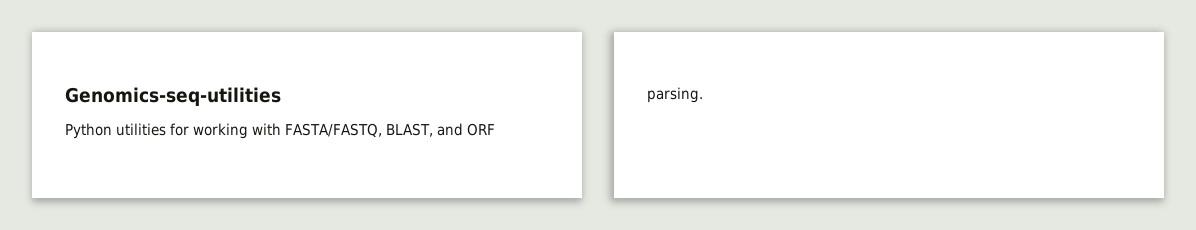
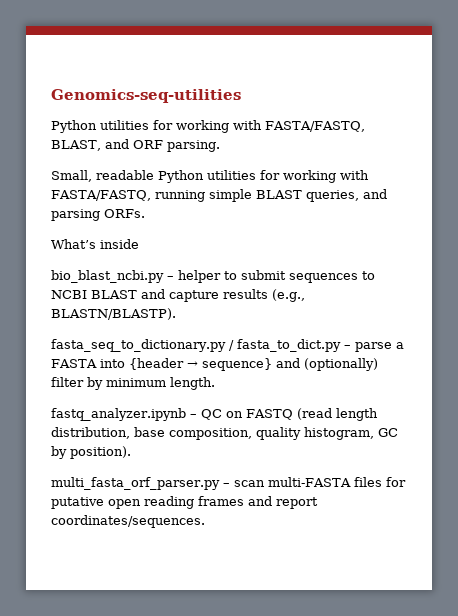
(703, 95) none -> [51,170,369,183] [51,189,387,202] [51,209,145,221] [51,239,139,249] [51,270,375,283] [51,289,305,302] [51,308,176,320] [51,339,404,352] [51,358,378,371] [51,377,215,390] [51,408,378,421] [51,427,398,440] [51,446,131,459] [51,477,406,490] [51,496,318,509] [51,515,205,528] // Small, readable Python utilities for working with FASTA/FASTQ, running simple BLAST queries, and parsing ORFs. // What’s inside // bio_blast_ncbi.py – helper to submit sequences to NCBI BLAST and capture results (e.g., BLASTN/BLASTP). // fasta_seq_to_dictionary.py / fasta_to_dict.py – parse a FASTA into {header → sequence} and (optionally) filter by minimum length. // fastq_analyzer.ipynb – QC on FASTQ (read length distribution, base composition, quality histogram, GC by position). // multi_fasta_orf_parser.py – scan multi-FASTA files for putative open reading frames and report coordinates/sequences.

